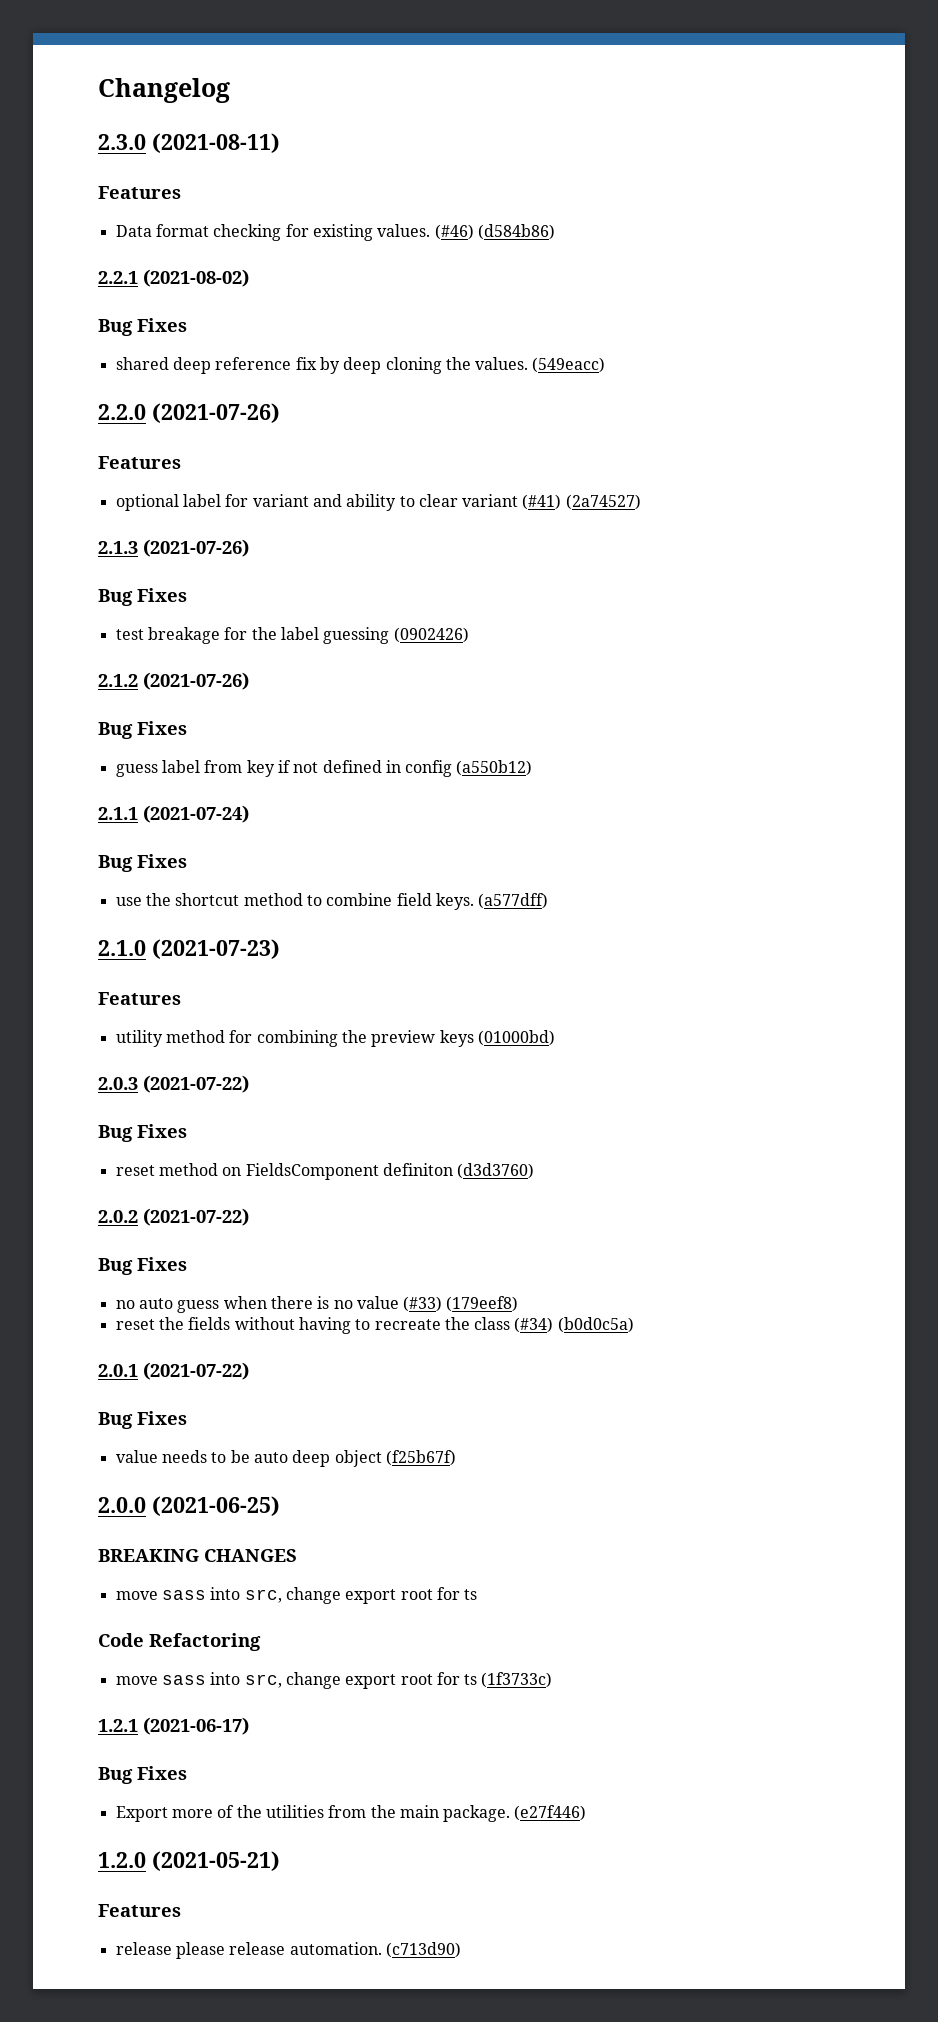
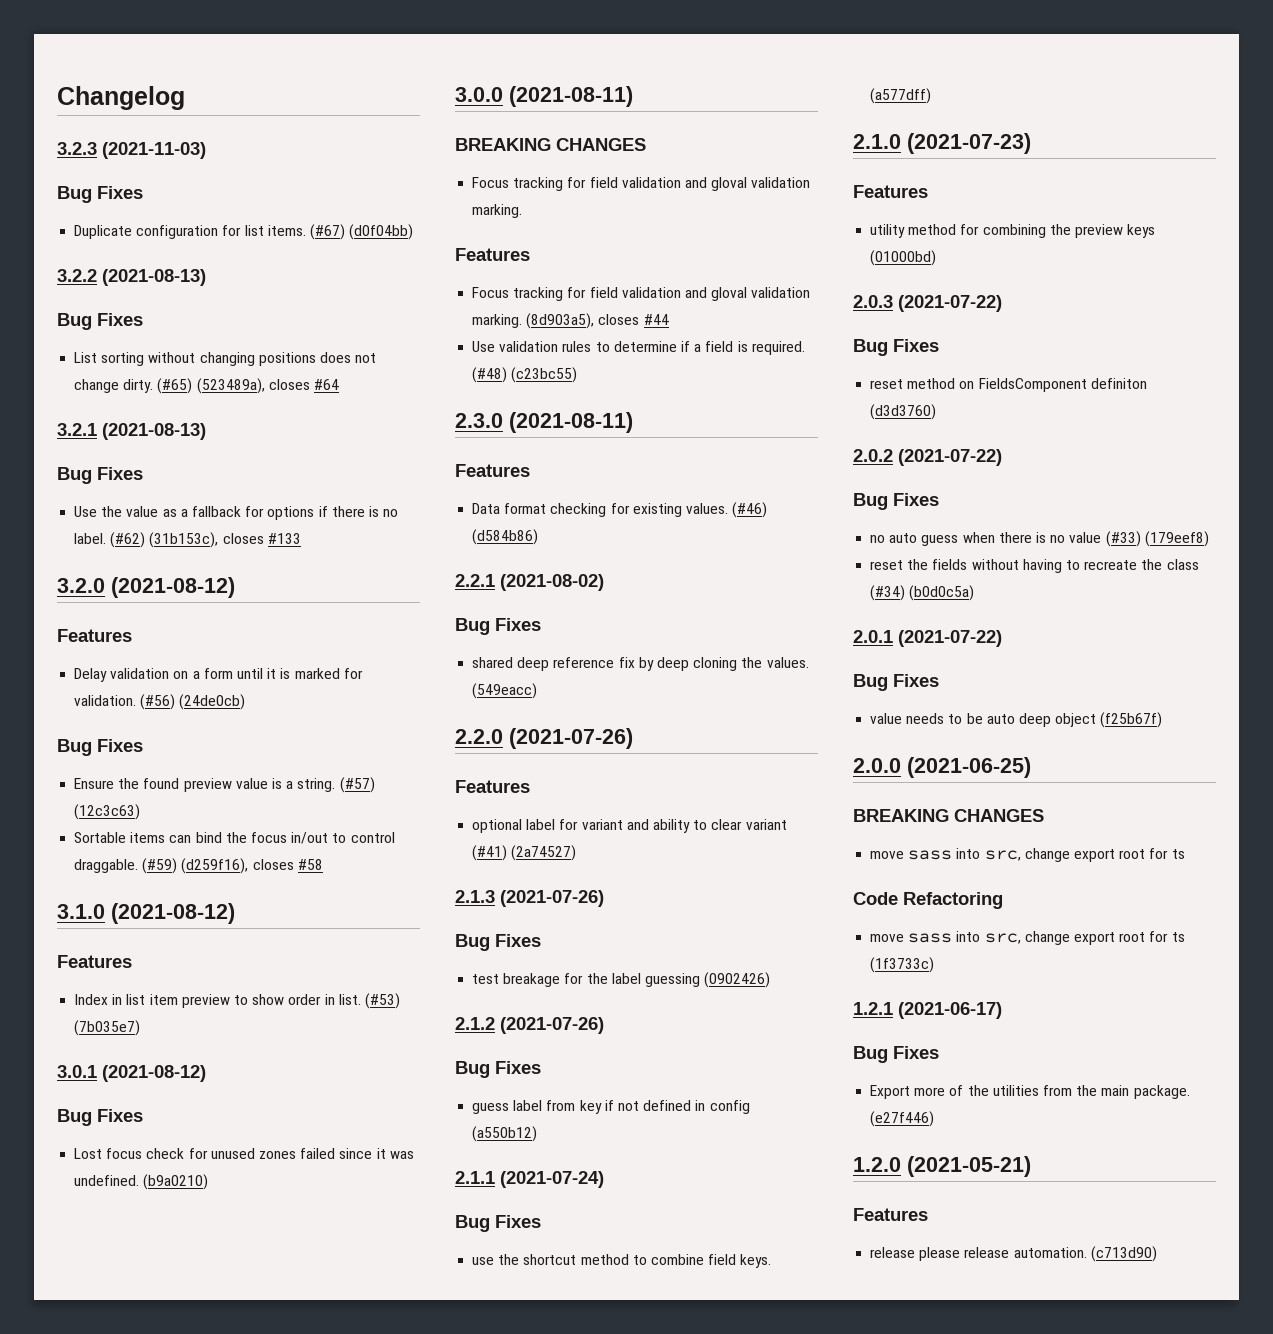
(230, 90) none -> [57,142,206,159] [57,186,143,203] [74,224,414,240] [57,269,206,286] [57,313,143,330] [74,352,377,366] [74,378,339,394] [57,423,206,440] [57,467,143,484] [74,506,399,520] [74,532,301,548] [57,577,235,598] [57,629,132,642] [74,668,363,682] [74,694,246,710] [57,739,143,756] [74,777,375,793] [74,804,141,820] [74,832,395,844] [74,858,323,874] [57,903,235,924] [57,955,132,968] [74,993,400,1009] [74,1020,141,1036] [57,1065,206,1082] [57,1109,143,1126] [74,1148,414,1159] [74,1174,209,1190] [455,86,633,107] [455,138,646,151] [472,177,811,191] [472,204,523,218] [455,248,530,261] [472,287,811,301] [472,313,669,329] [472,341,805,355] [472,367,578,383] // 3.2.3 (2021-11-03) // Bug Fixes // Duplicate configuration for list items. (#67) (d0f04bb) // 3.2.2 (2021-08-13) // Bug Fixes // List sorting without changing positions does not change dirty. (#65) (523489a), closes #64 // 3.2.1 (2021-08-13) // Bug Fixes // Use the value as a fallback for options if there is no label. (#62) (31b153c), closes #133 // 3.2.0 (2021-08-12) // Features // Delay validation on a form until it is marked for validation. (#56) (24de0cb) // Bug Fixes // Ensure the found preview value is a string. (#57) (12c3c63) // Sortable items can bind the focus in/out to control draggable. (#59) (d259f16), closes #58 // 3.1.0 (2021-08-12) // Features // Index in list item preview to show order in list. (#53) (7b035e7) // 3.0.1 (2021-08-12) // Bug Fixes // Lost focus check for unused zones failed since it was undefined. (b9a0210) // 3.0.0 (2021-08-11) // BREAKING CHANGES // Focus tracking for field validation and gloval validation marking. // Features // Focus tracking for field validation and gloval validation marking. (8d903a5), closes #44 // Use validation rules to determine if a field is required. (#48) (c23bc55)

